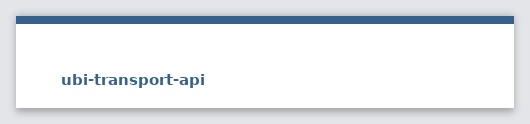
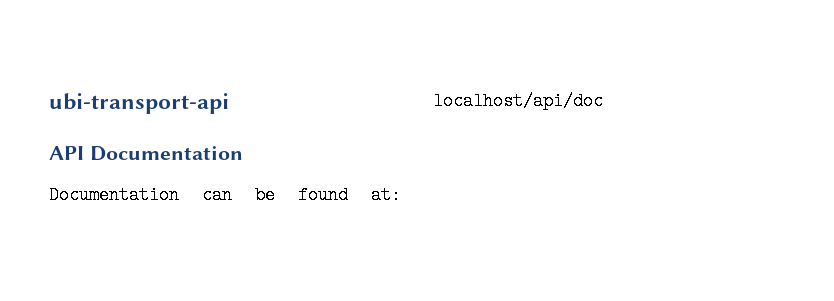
(205, 81) none -> [49,146,243,161] [49,186,401,204] [433,92,603,110] // API Documentation // Documentation can be found at: localhost/api/doc

